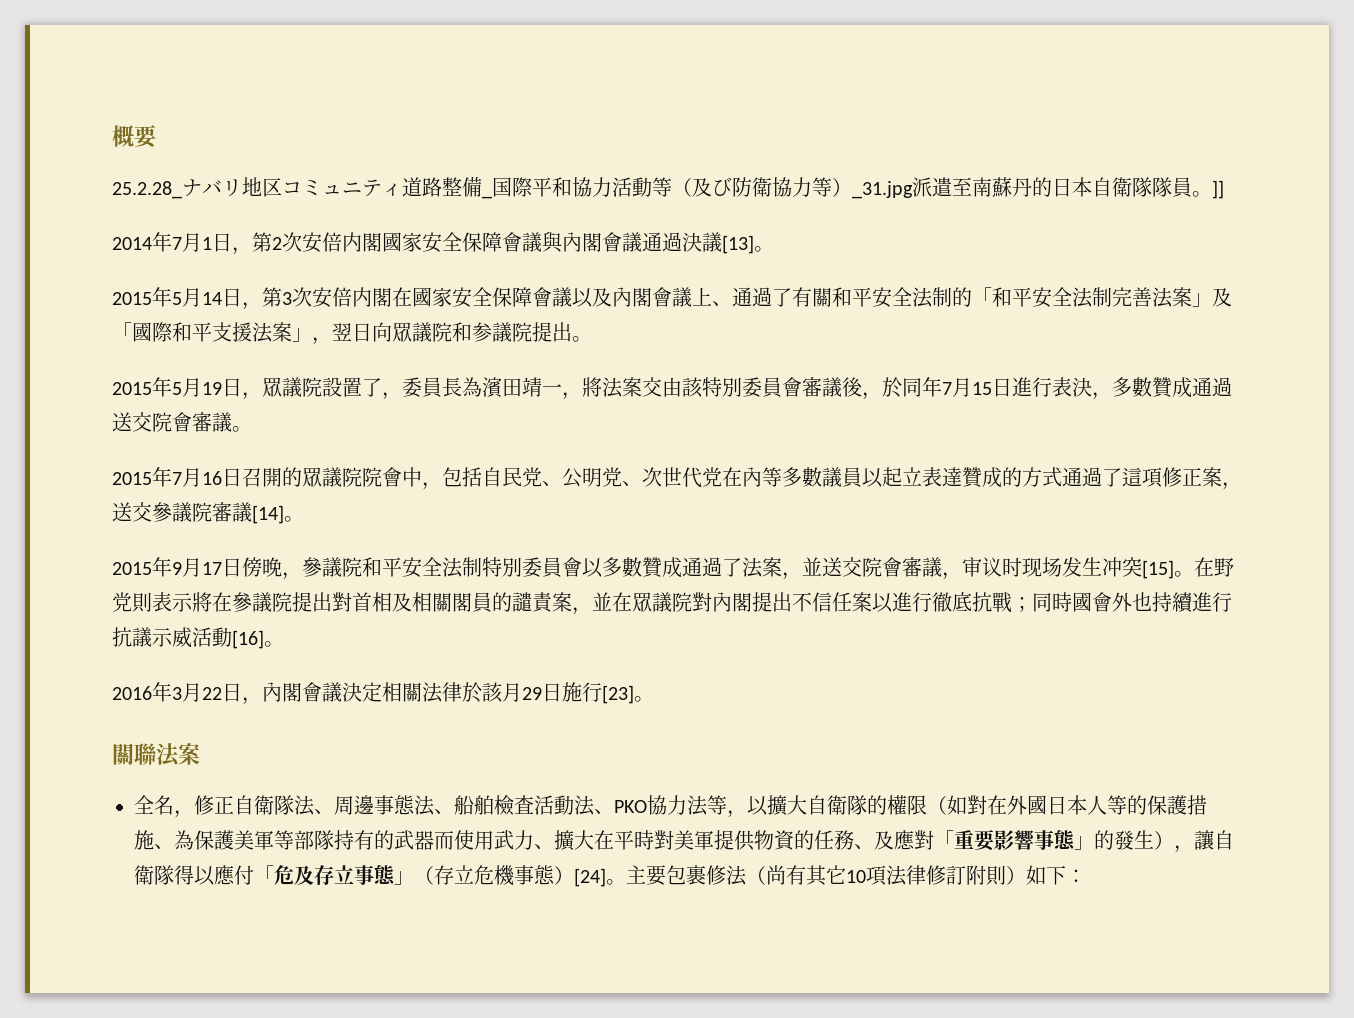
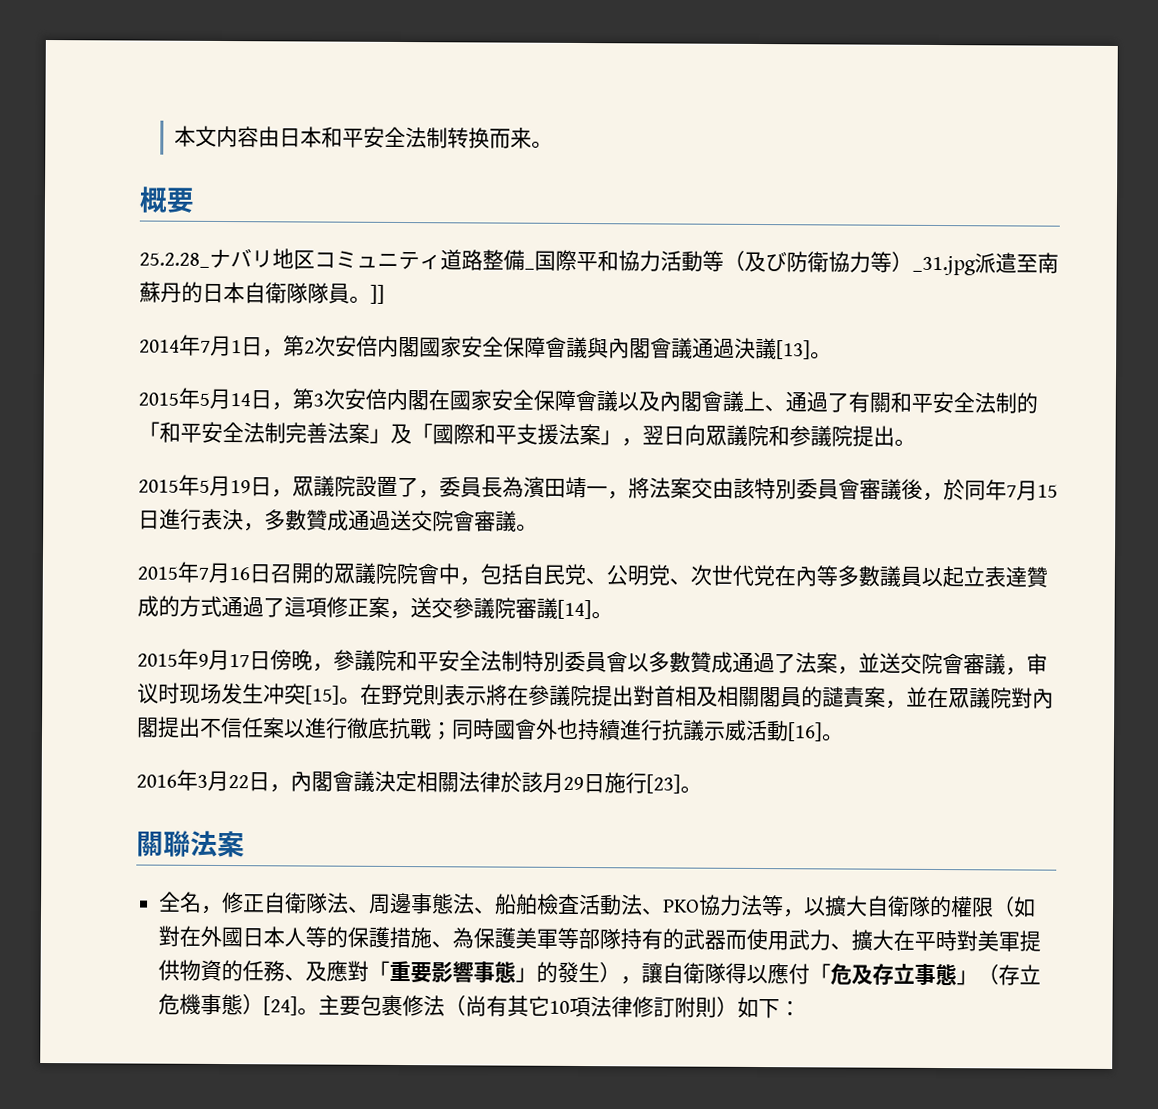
(112, 136) none -> [174,125,554,149] 本文内容由日本和平安全法制转换而来。 //

